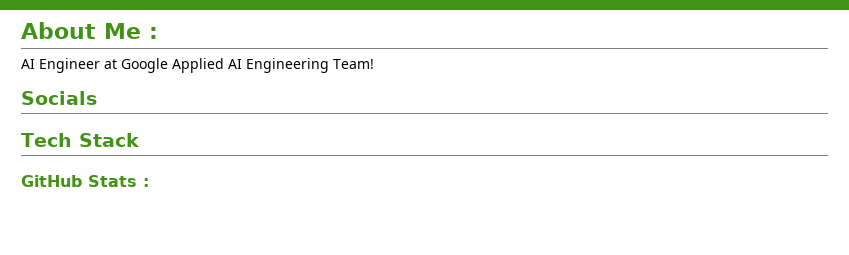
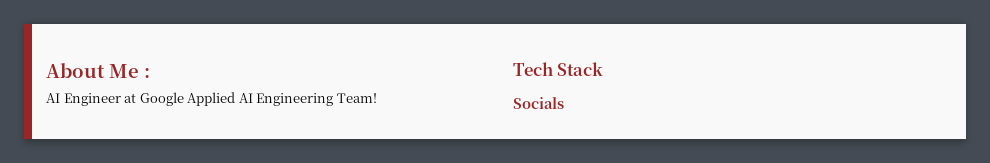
[21,91,97,105] // Socials -> (377, 98) none
[21,175,149,187] GitHub Stats : -> [513,97,564,109] Socials

